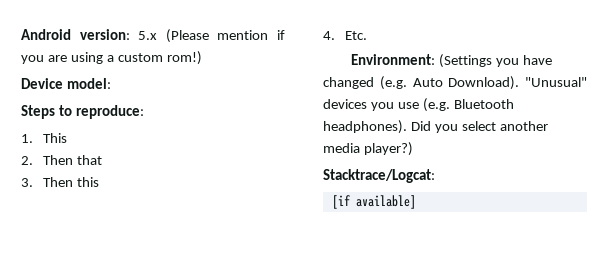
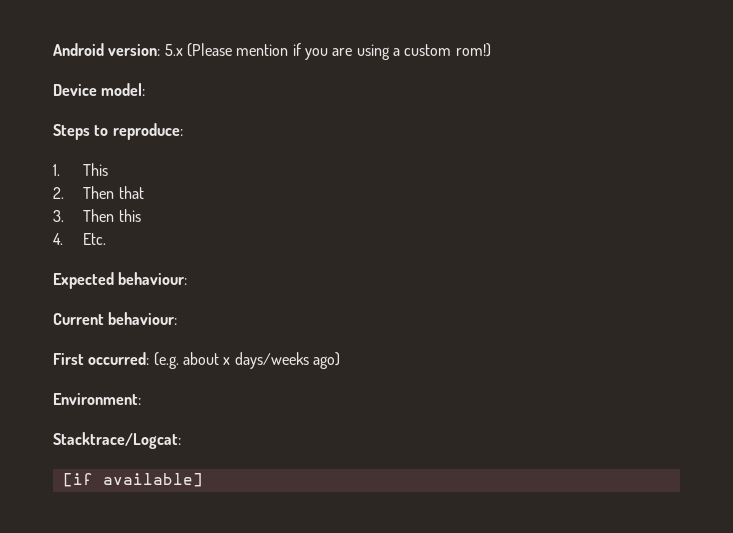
[351,54,552,68] [323,76,587,90] [323,98,514,112] [323,120,548,134] [323,142,413,156] Environment: (Settings you have changed (e.g. Auto Download). "Unusual" devices you use (e.g. Bluetooth headphones). Did you select another media player?) -> [53,272,188,289] [53,312,178,325] [53,352,340,369] [53,393,141,405] Expected behaviour: // Current behaviour: // First occurred: (e.g. about x days/weeks ago) // Environment:

